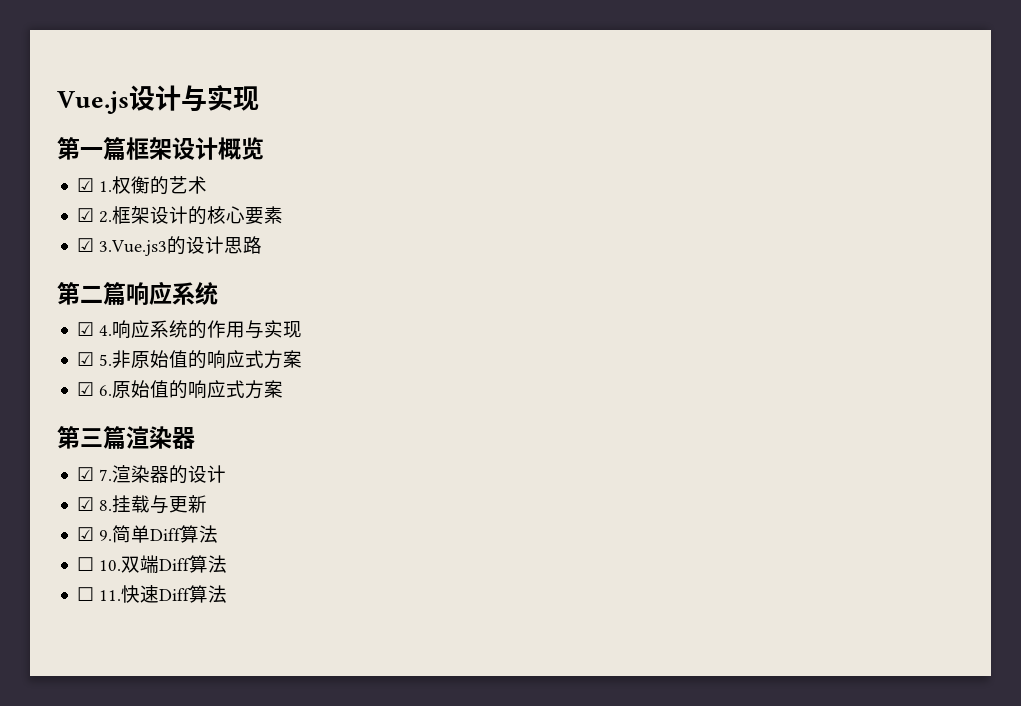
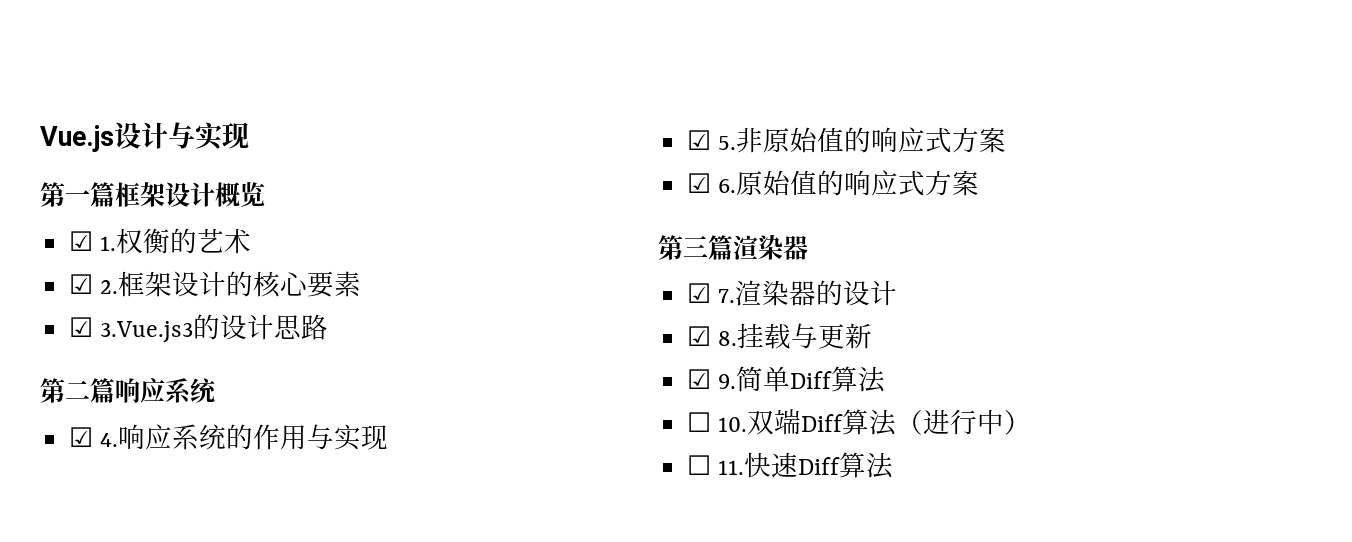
(228, 564) none -> [896,409,1032,435] （进行中）

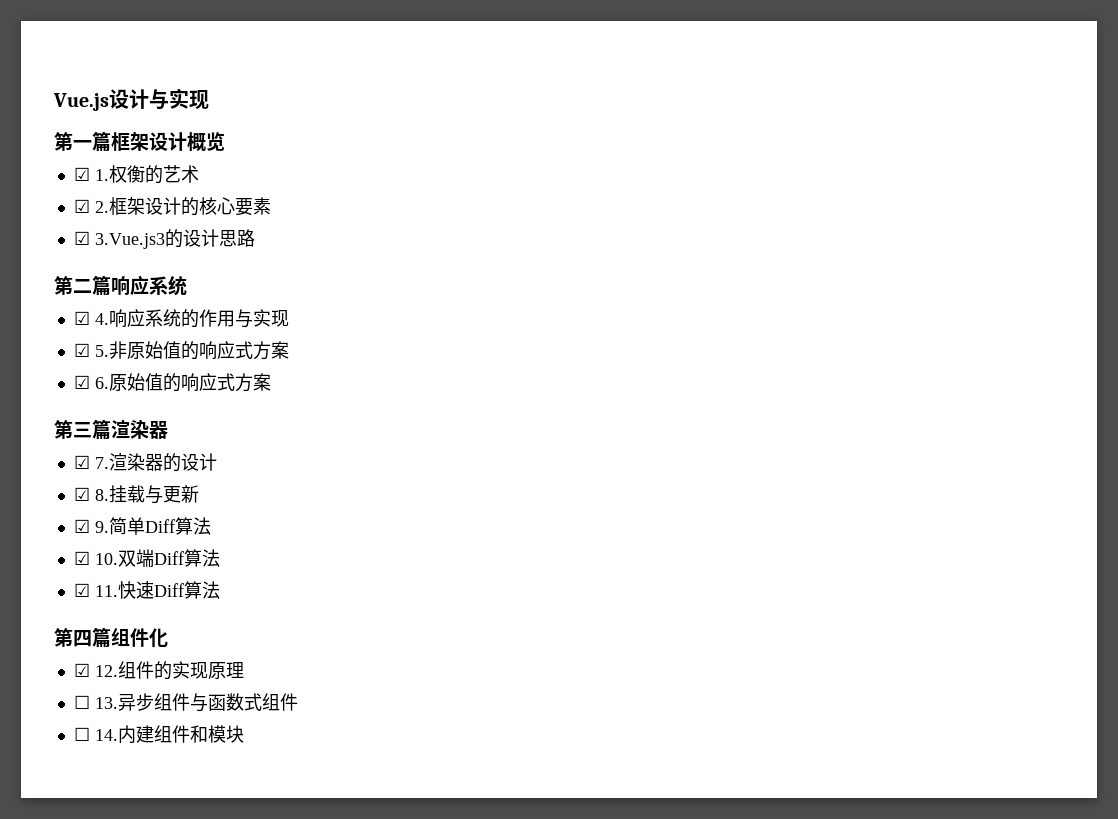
[687,412,712,432] ☐ -> [73,551,90,565] ☑
[896,409,1032,435] [687,455,712,475] （进行中） // ☐ -> [73,583,90,597] // ☑
(895, 465) none -> [54,627,168,648] [73,661,244,680] [73,693,298,712] [73,725,244,744] // 第四篇组件化 // ☑ 12.组件的实现原理 // ☐ 13.异步组件与函数式组件 // ☐ 14.内建组件和模块

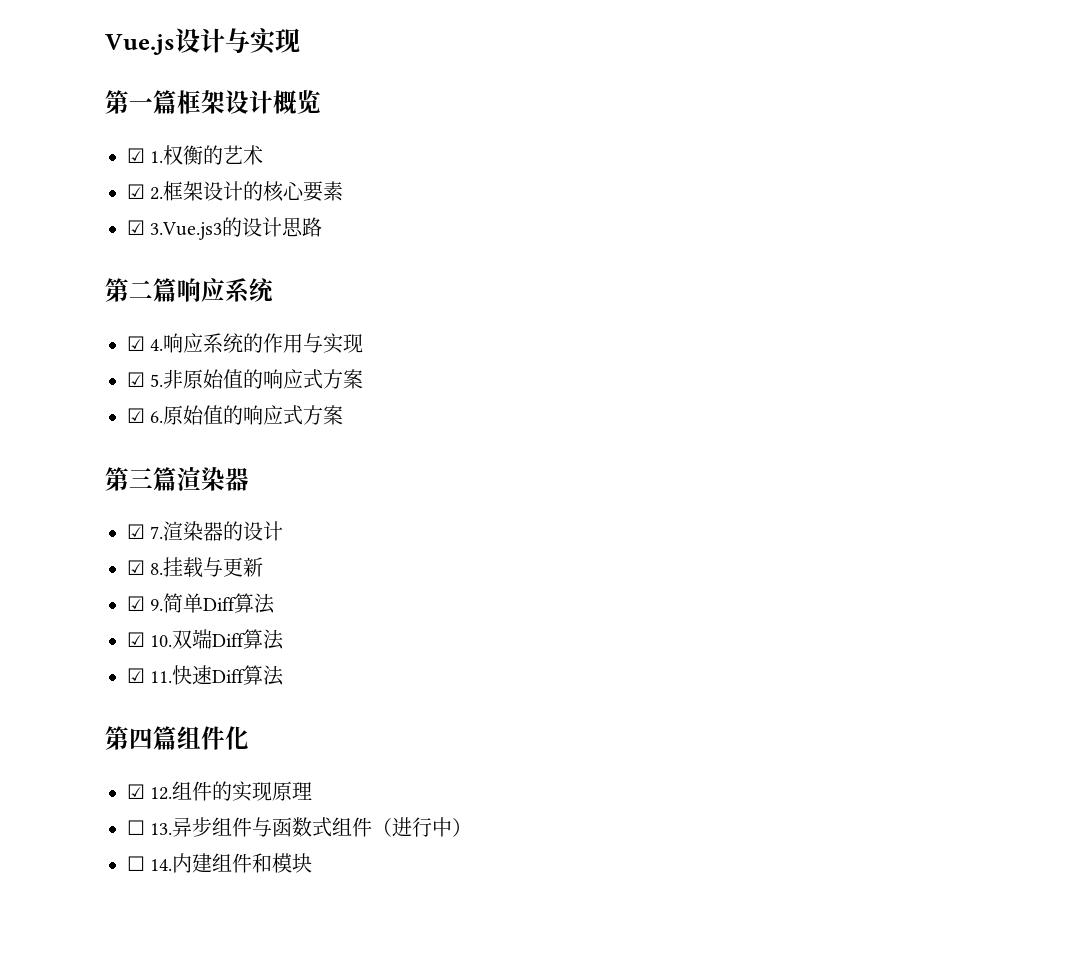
(298, 702) none -> [372,817,473,837] （进行中）

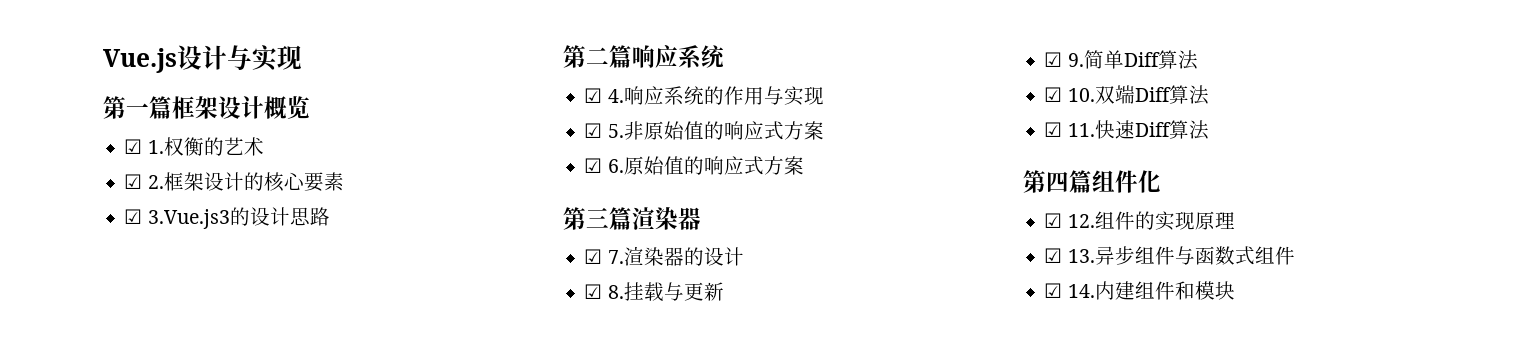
[127,820,145,835] ☐ -> [1044,248,1063,263] ☑
[372,817,473,837] [127,856,145,871] （进行中） // ☐ -> [1044,283,1063,298] // ☑

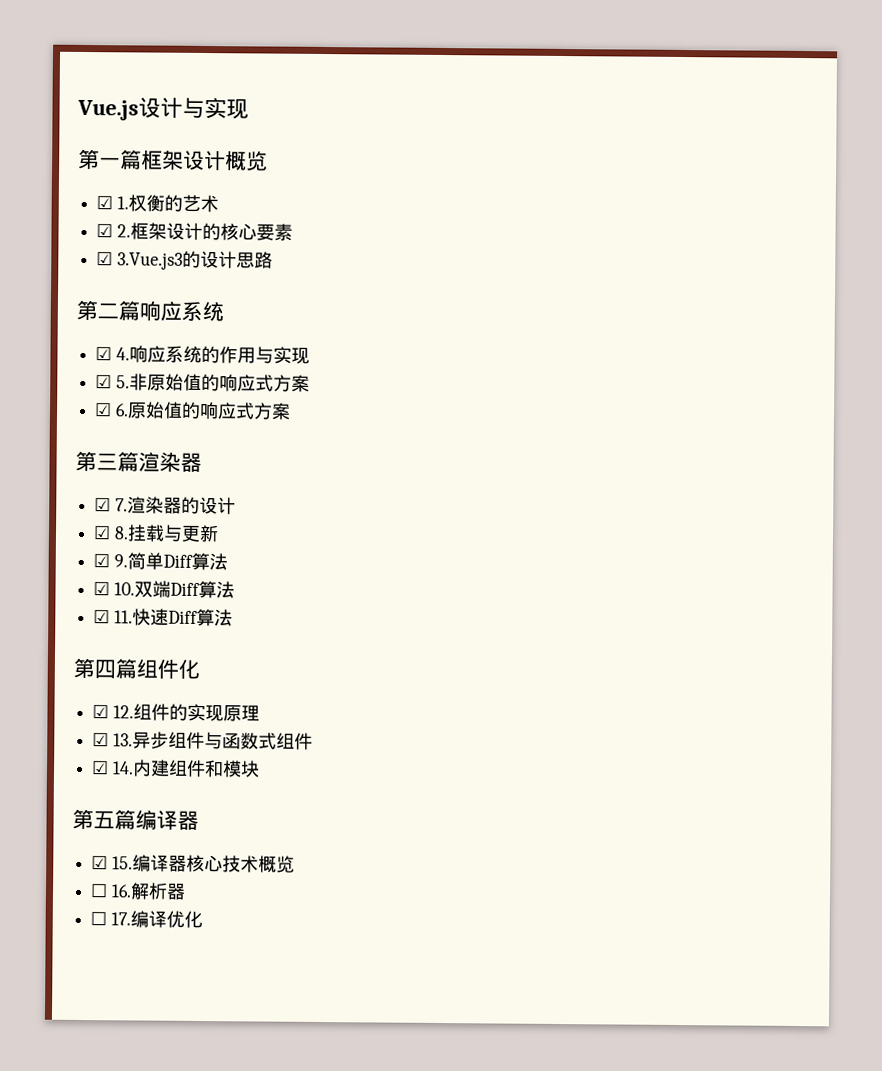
(1235, 290) none -> [72,808,199,830] [91,854,295,873] [90,882,186,900] [90,910,203,929] // 第五篇编译器 // ☑ 15.编译器核心技术概览 // ☐ 16.解析器 // ☐ 17.编译优化

